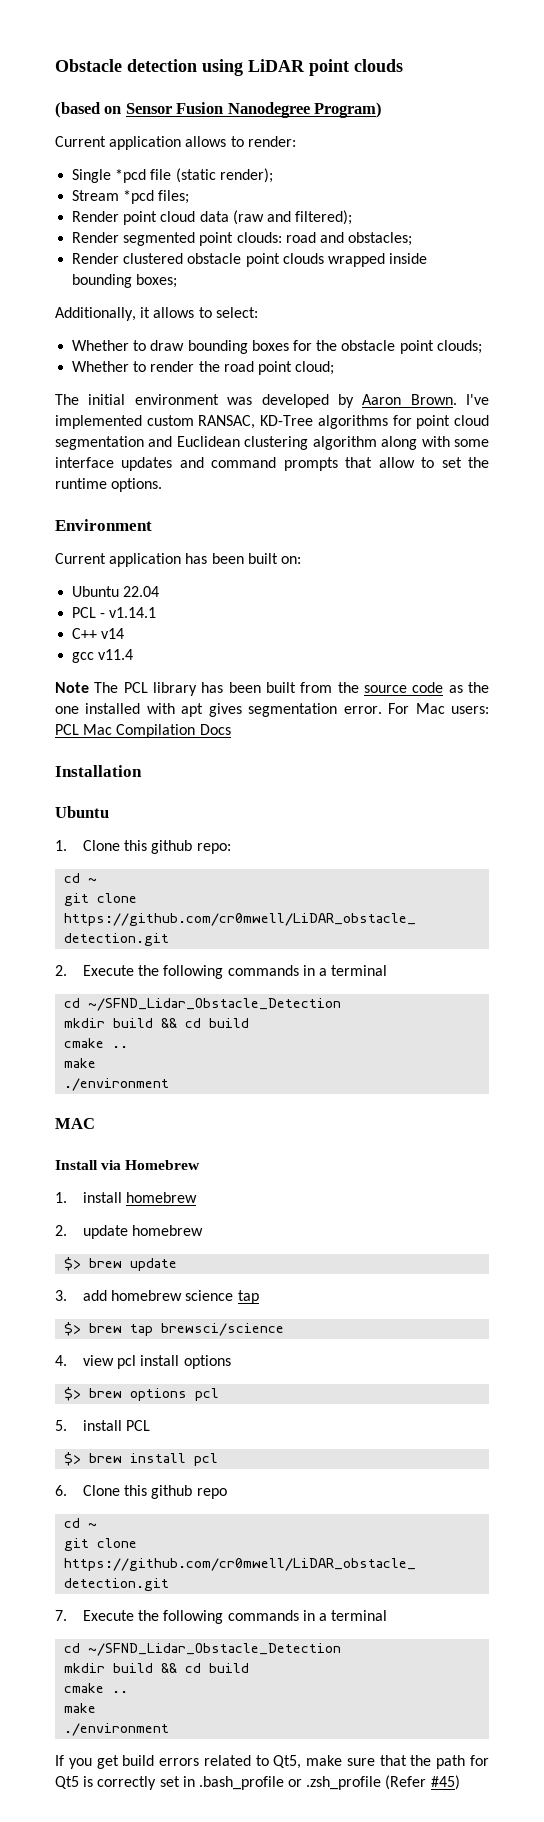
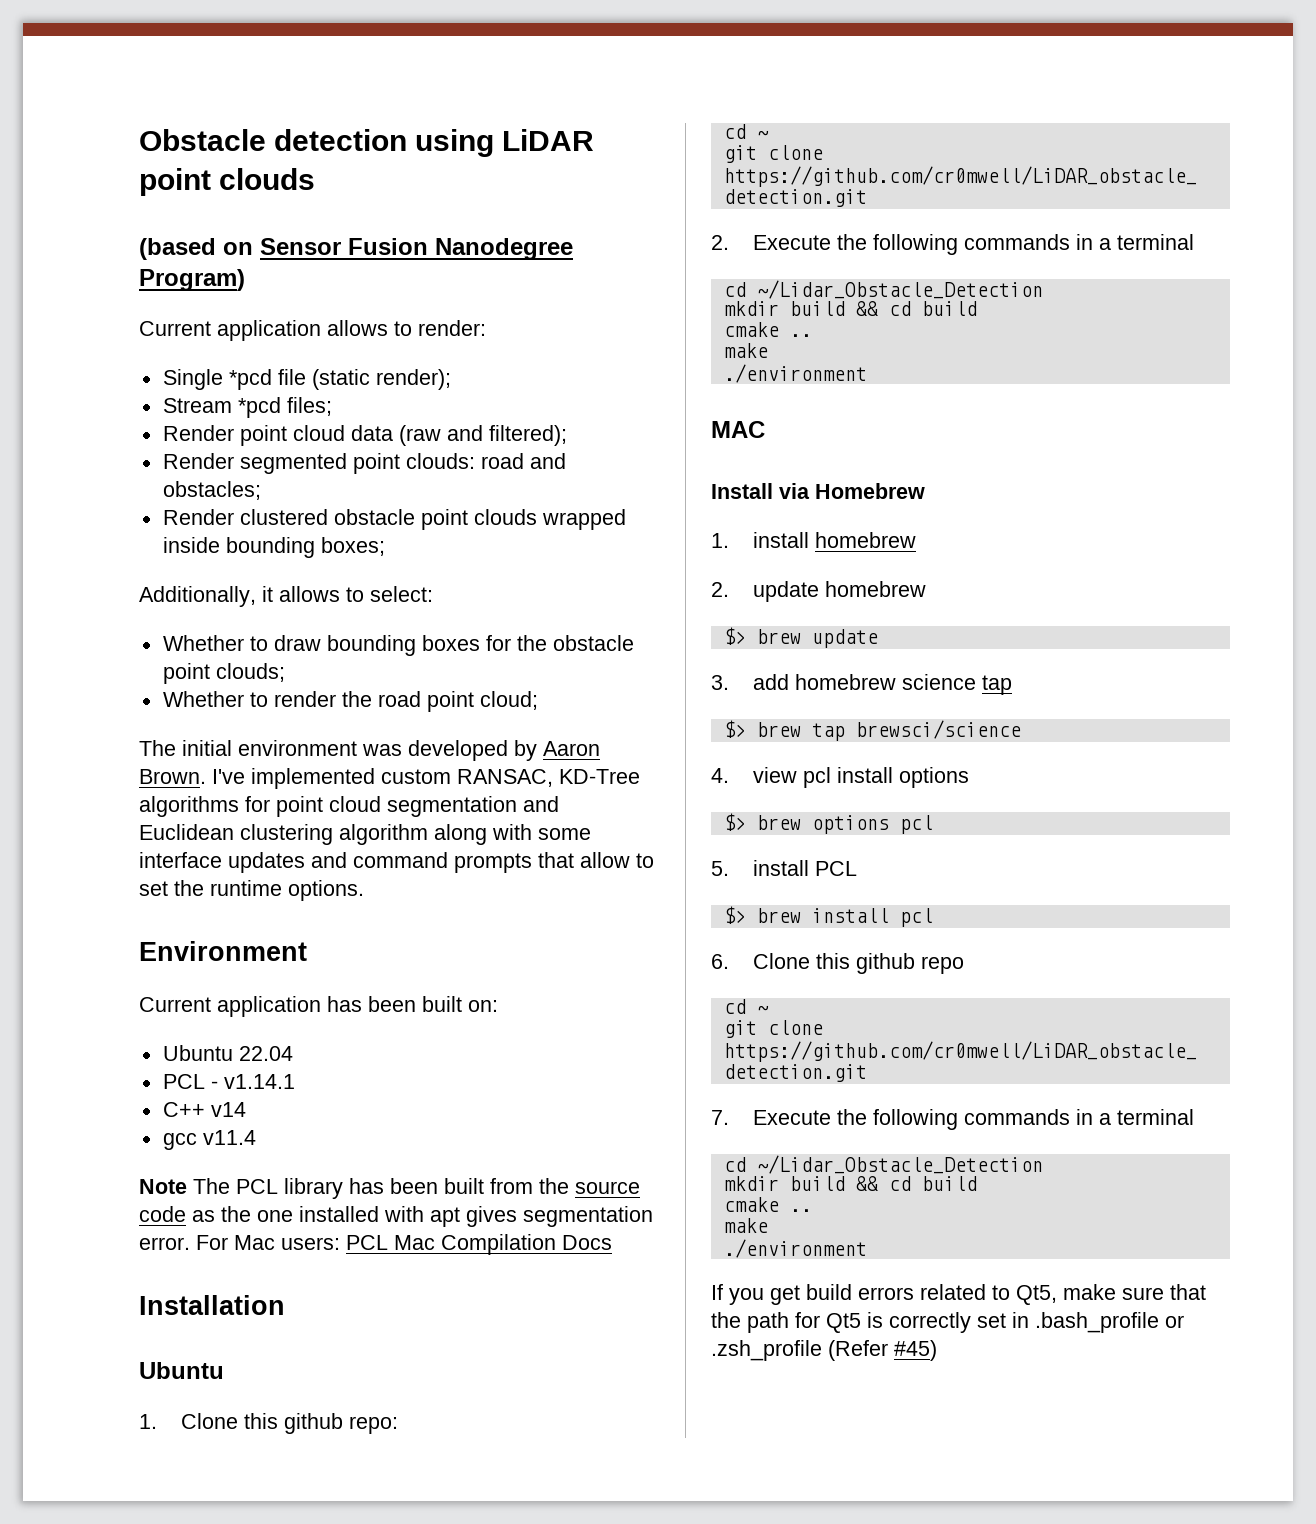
[88,998,342,1011] ~/SFND_Lidar_Obstacle_Detection -> [756,280,1043,299] ~/Lidar_Obstacle_Detection
[88,1643,342,1656] ~/SFND_Lidar_Obstacle_Detection -> [756,1155,1043,1174] ~/Lidar_Obstacle_Detection

